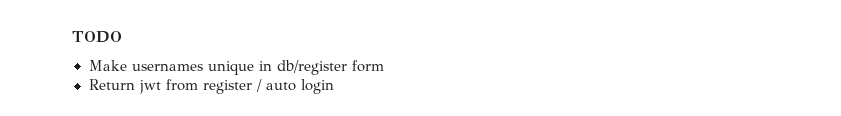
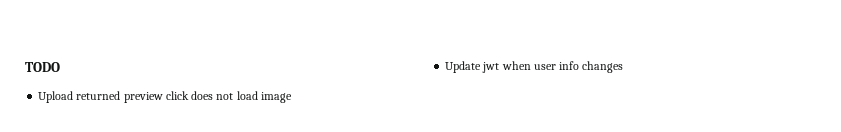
[88,60,384,75] [88,79,334,94] Make usernames unique in db/register form // Return jwt from register / auto login -> [38,91,292,103] [445,61,624,73] Upload returned preview click does not load image // Update jwt when user info changes

